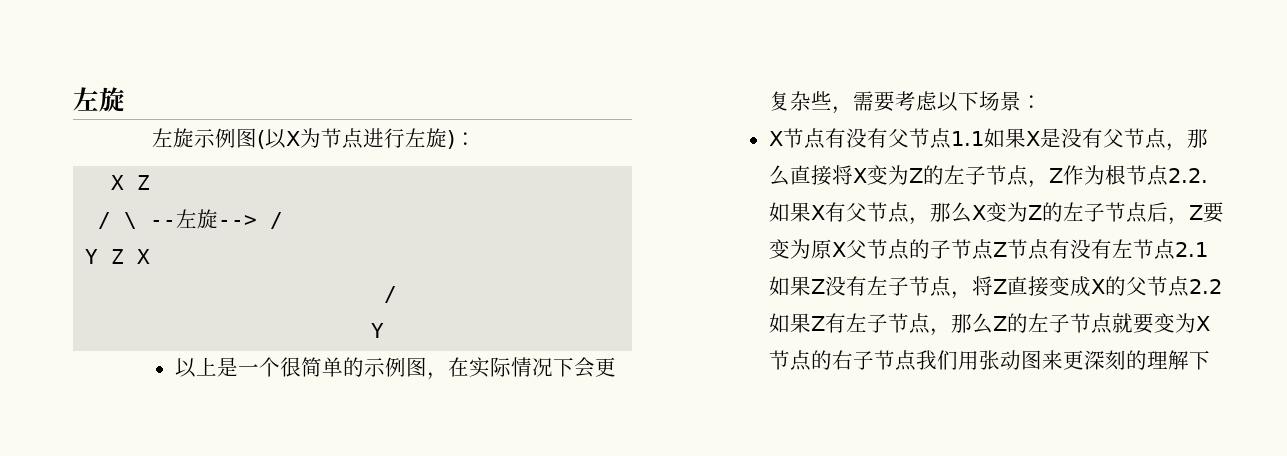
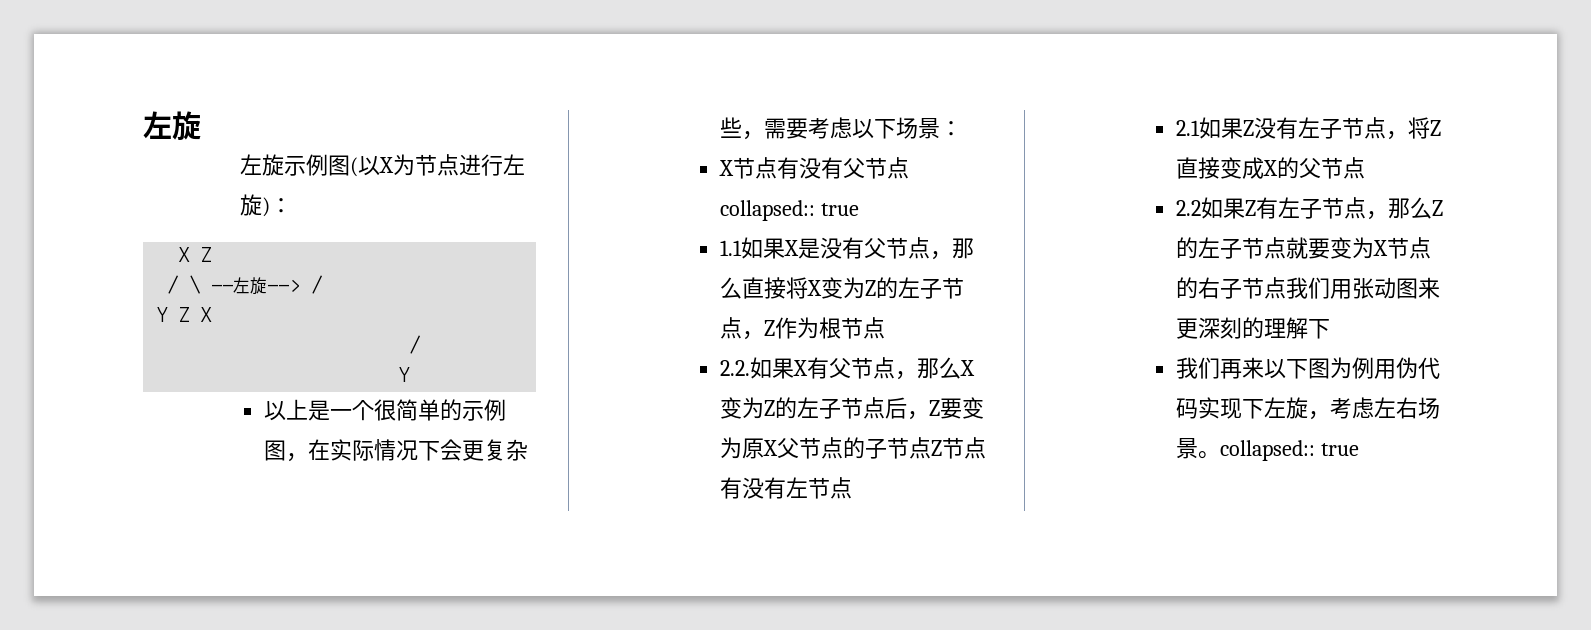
(951, 138) none -> [719,200,859,221] collapsed:: true //
(1168, 175) none -> (885, 328) //
(1175, 249) none -> (852, 488) //
(1189, 286) none -> (1365, 168) //
(1210, 360) none -> [1175,357,1440,379] [1175,397,1440,420] [1175,438,1359,461] // 我们再来以下图为例用伪代码实现下左旋，考虑左右场景。collapsed:: true

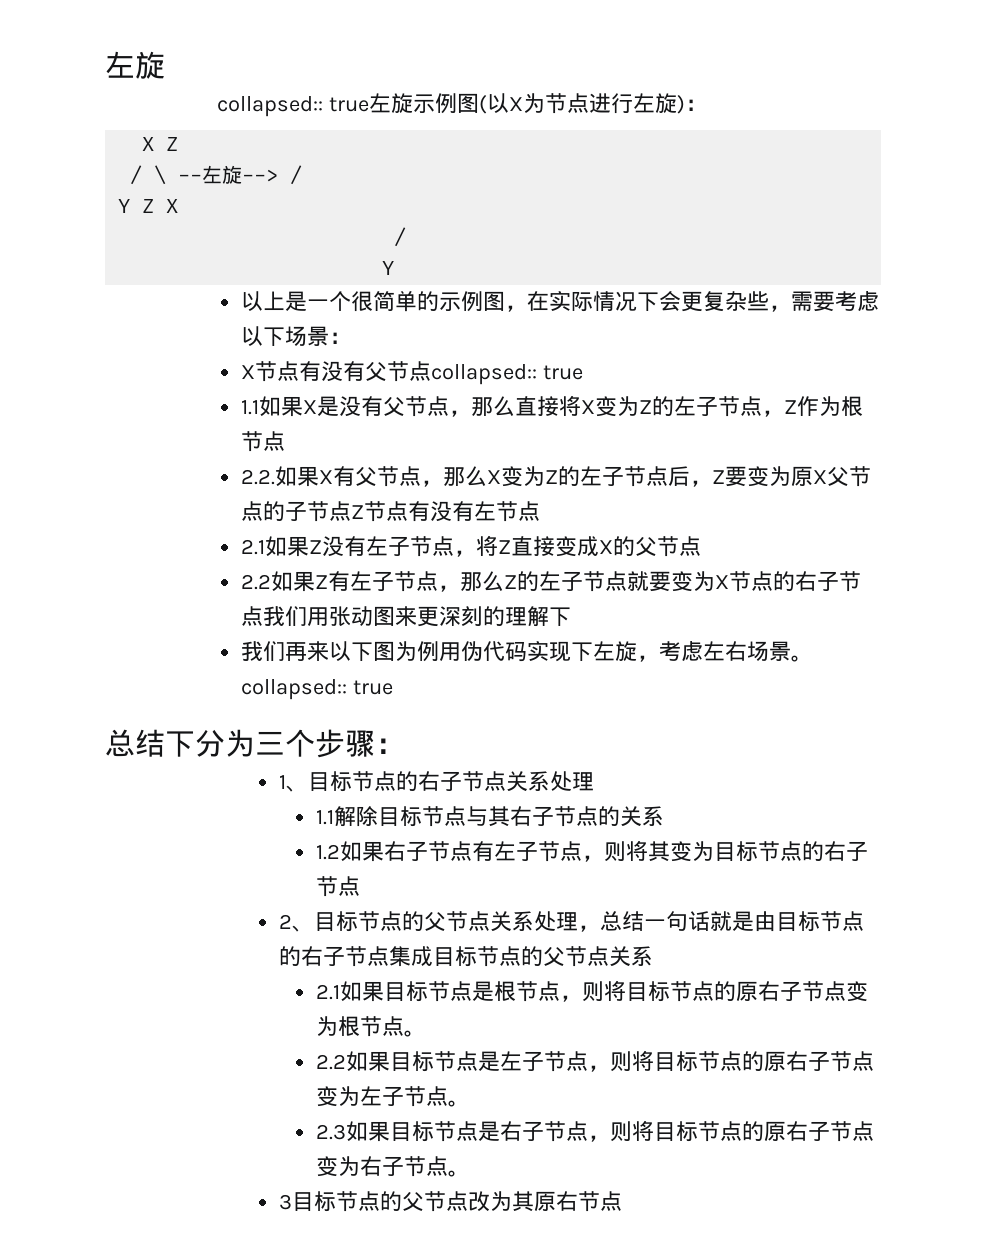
(201, 126) none -> [217,96,369,117] collapsed:: true
(1359, 449) none -> [105,729,405,758] [278,771,594,792] [315,806,664,827] [315,840,868,862] [315,876,360,897] [278,911,864,932] [278,946,653,967] [315,980,868,1002] [315,1016,426,1037] [315,1050,874,1072] [315,1086,470,1107] [315,1120,874,1142] [315,1156,470,1177] [278,1191,622,1212] // 总结下分为三个步骤： // 1、目标节点的右子节点关系处理 // 1.1解除目标节点与其右子节点的关系 // 1.2如果右子节点有左子节点，则将其变为目标节点的右子节点 // 2、目标节点的父节点关系处理，总结一句话就是由目标节点的右子节点集成目标节点的父节点关系 // 2.1如果目标节点是根节点，则将目标节点的原右子节点变为根节点。 // 2.2如果目标节点是左子节点，则将目标节点的原右子节点变为左子节点。 // 2.3如果目标节点是右子节点，则将目标节点的原右子节点变为右子节点。 // 3目标节点的父节点改为其原右节点

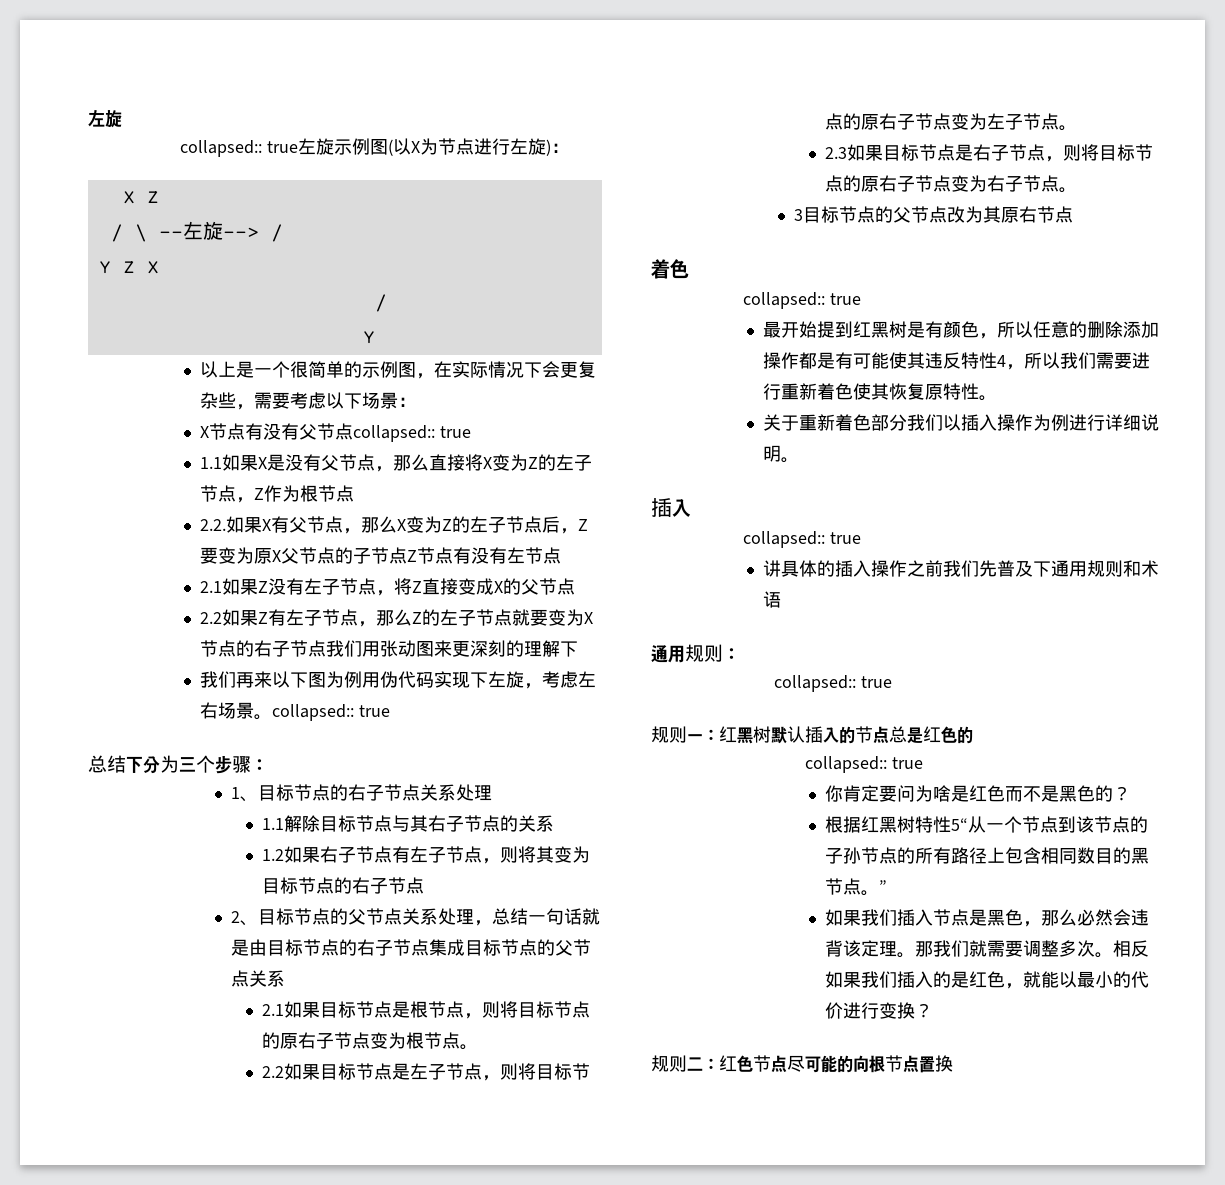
(622, 1201) none -> [651,259,689,279] [743,292,862,309] [763,321,1160,339] [763,352,1151,370] [763,383,998,401] [763,414,1160,431] [763,445,800,463] [651,498,691,517] [743,531,862,548] [763,560,1160,577] [763,591,782,608] [651,644,740,663] [774,675,893,692] [651,726,973,744] [805,756,924,773] [824,785,1131,802] [824,816,1148,833] [824,847,1149,864] [824,878,887,896] [824,909,1149,927] [824,940,1149,958] [824,971,1149,989] [824,1002,933,1019] [651,1055,953,1073] // 着色 // collapsed:: true // 最开始提到红黑树是有颜色，所以任意的删除添加操作都是有可能使其违反特性4，所以我们需要进行重新着色使其恢复原特性。 // 关于重新着色部分我们以插入操作为例进行详细说明。 // 插入 // collapsed:: true // 讲具体的插入操作之前我们先普及下通用规则和术语 // 通用规则： // collapsed:: true // 规则一：红黑树默认插入的节点总是红色的 // collapsed:: true // 你肯定要问为啥是红色而不是黑色的？ // 根据红黑树特性5“从一个节点到该节点的子孙节点的所有路径上包含相同数目的黑节点。” // 如果我们插入节点是黑色，那么必然会违背该定理。那我们就需要调整多次。相反如果我们插入的是红色，就能以最小的代价进行变换？ // 规则二：红色节点尽可能的向根节点置换

